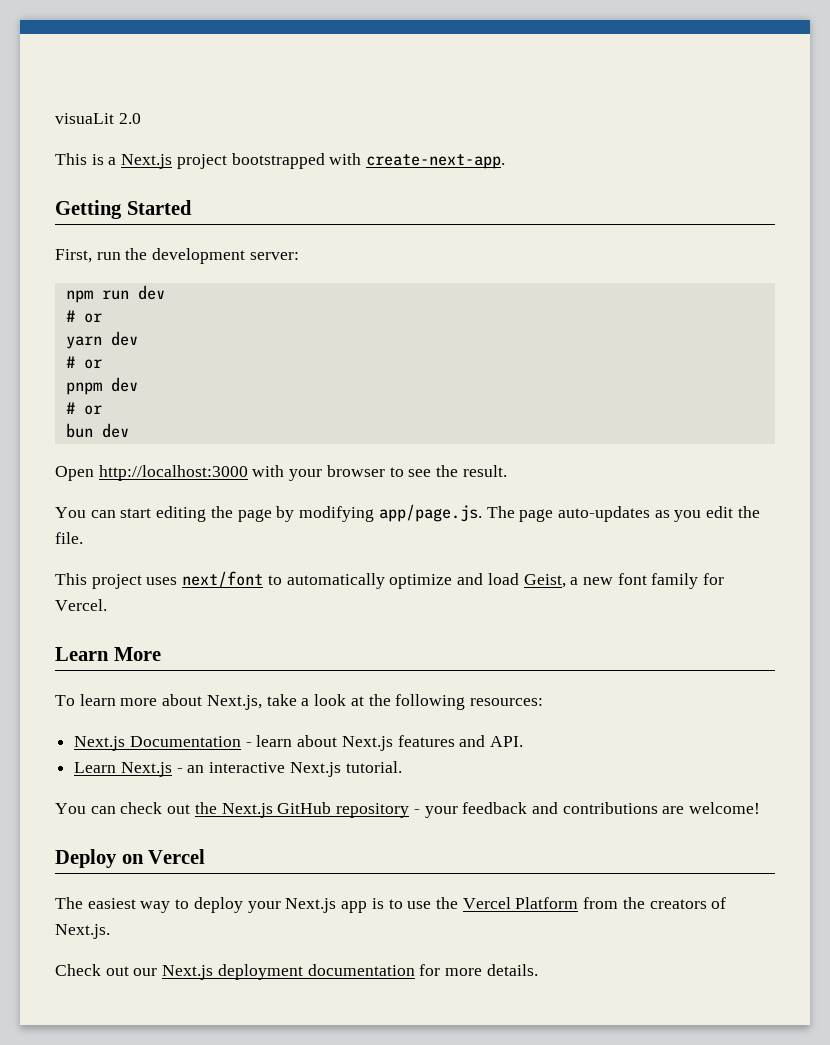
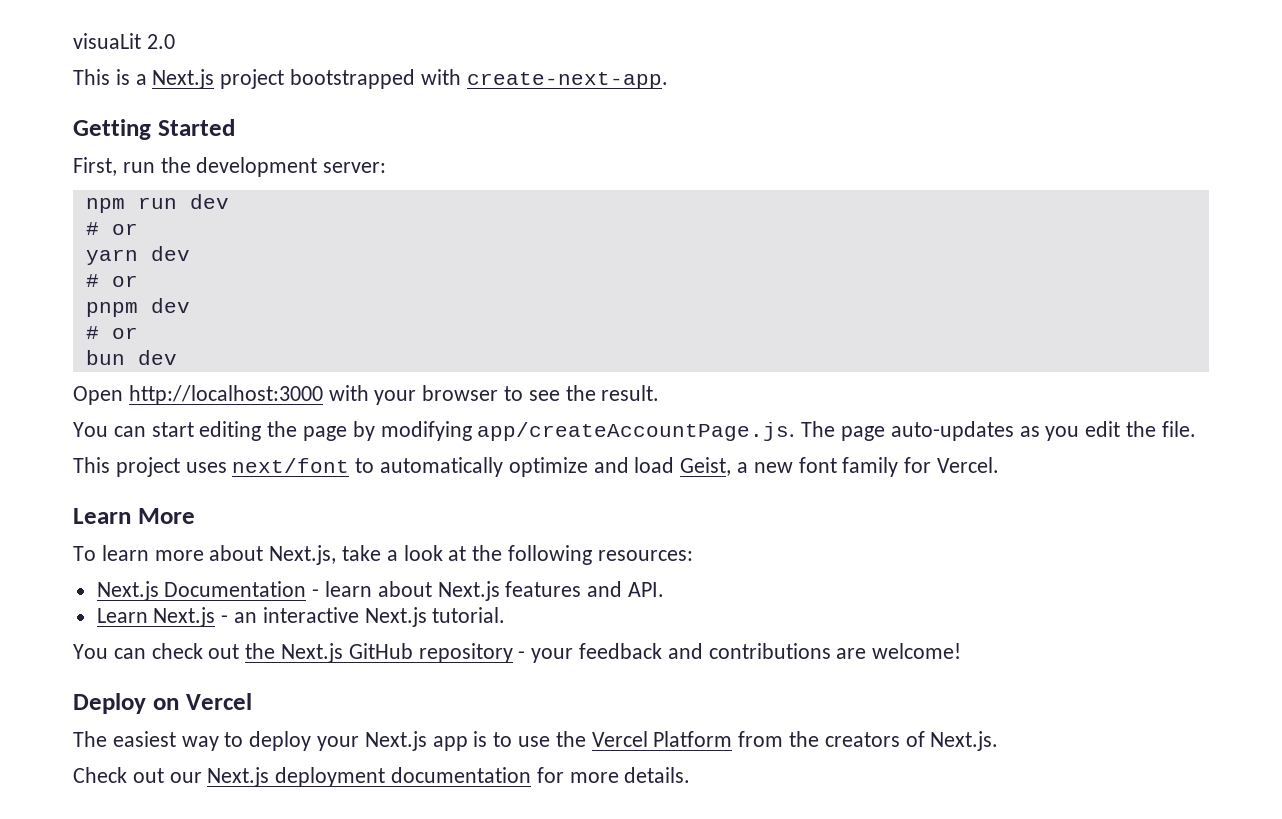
[378,504,482,522] app/page.js. -> [477,422,796,441] app/createAccountPage.js.

